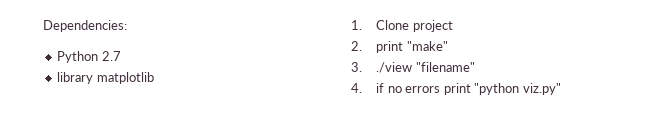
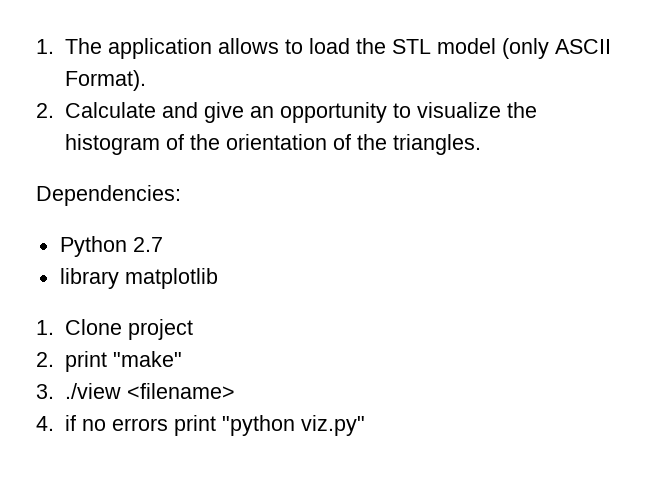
(43, 26) none -> [36,38,611,59] [64,70,146,91] [36,102,537,123] [64,134,481,155] 1. The application allows to load the STL model (only ASCII Format). // 2. Calculate and give an opportunity to visualize the histogram of the orientation of the triangles. //
[415,62,475,72] "filename" -> [126,383,235,399] <filename>

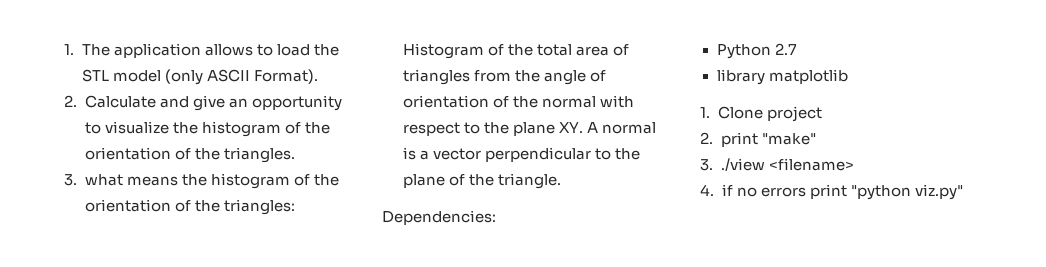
(481, 144) none -> [64,173,339,189] [84,199,295,215] [402,43,629,59] [402,69,606,85] [402,95,634,108] [402,122,656,136] [402,147,640,162] [402,173,561,189] // 3. what means the histogram of the orientation of the triangles: Histogram of the total area of triangles from the angle of orientation of the normal with respect to the plane XY. A normal is a vector perpendicular to the plane of the triangle.

